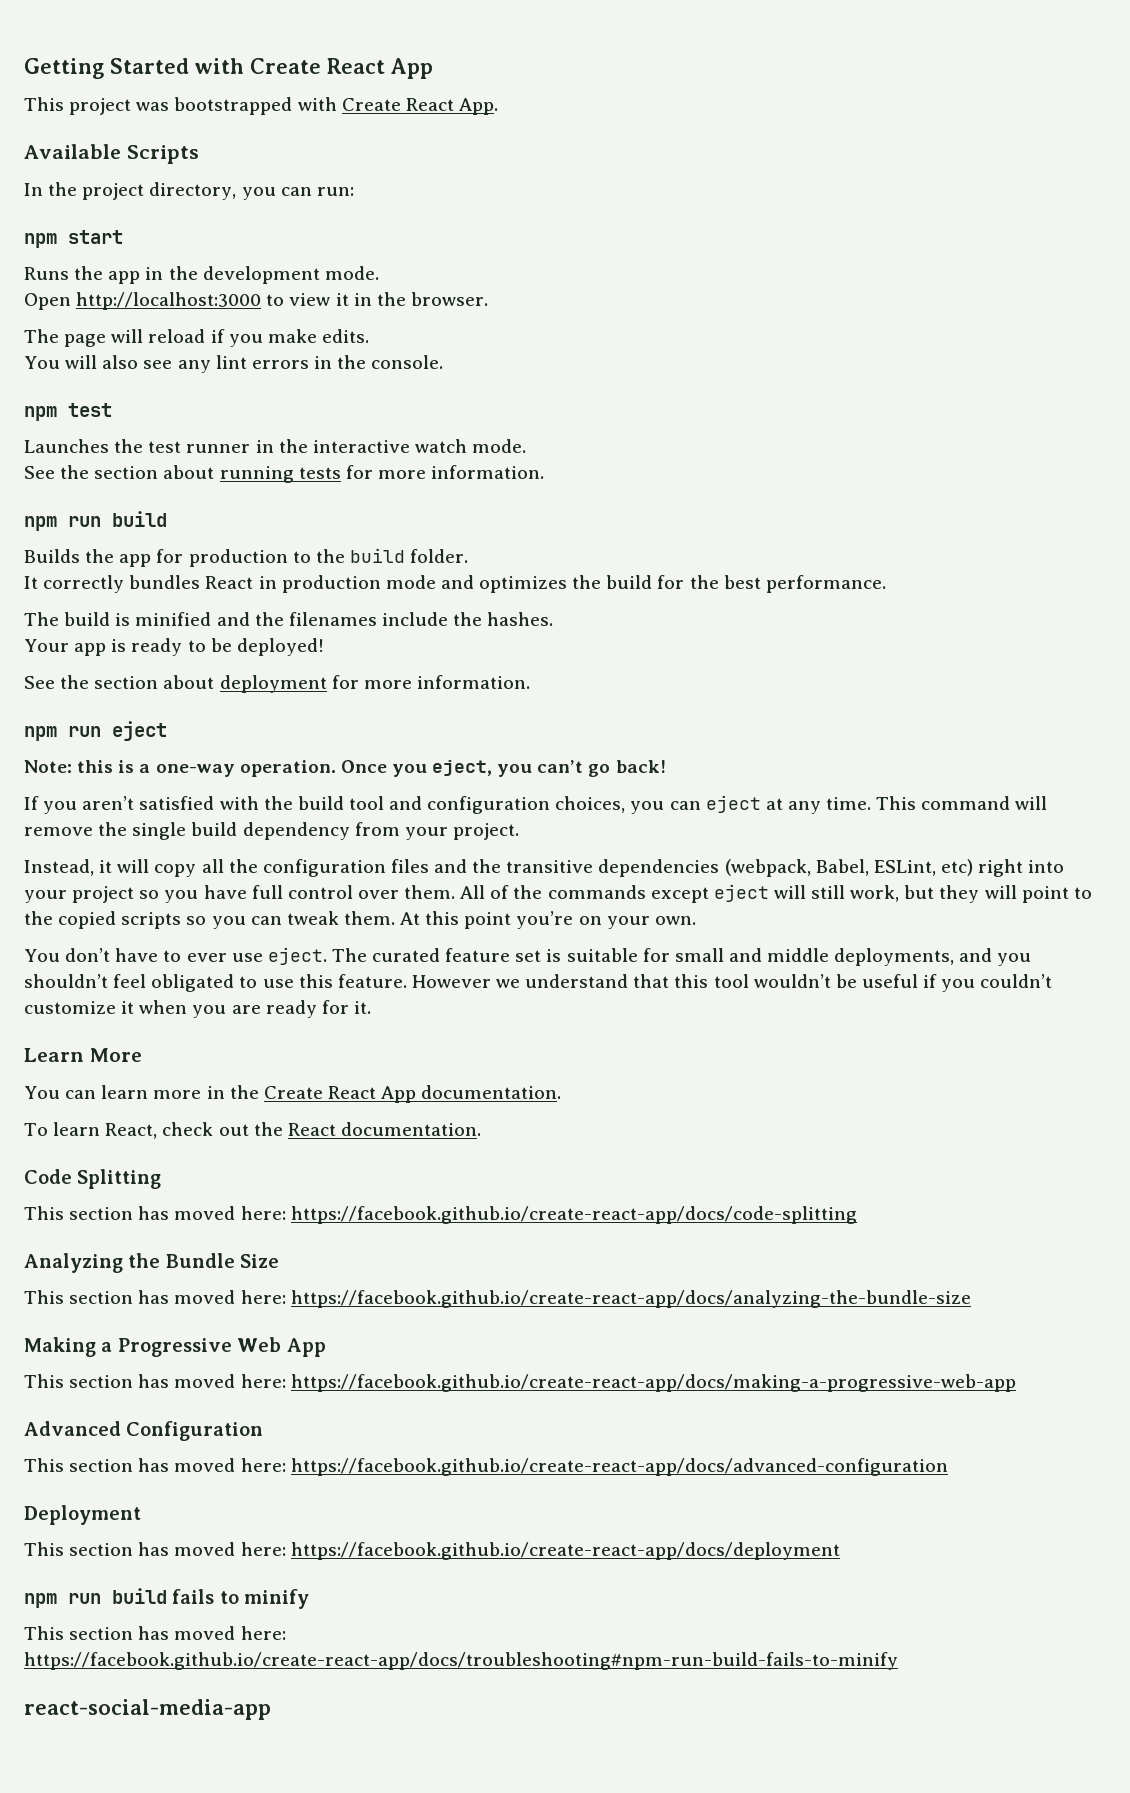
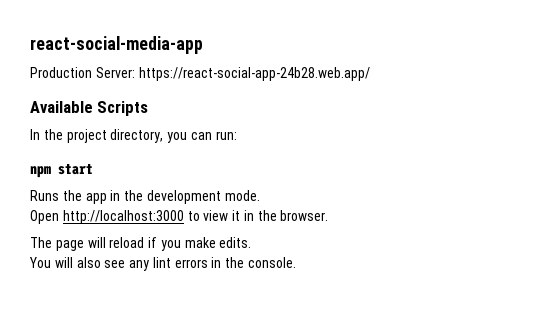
[24,58,433,79] [24,97,498,115] Getting Started with Create React App // This project was bootstrapped with Create React App. -> [30,36,203,54] [30,67,370,81] react-social-media-app // Production Server: https://react-social-app-24b28.web.app/
[24,403,112,421] [24,439,527,453] [24,465,545,483] [24,511,167,531] [24,548,469,567] [24,575,886,593] [24,612,554,626] [24,638,324,656] [24,675,530,693] [24,721,167,741] [24,760,666,777] [24,795,1048,814] [24,822,519,840] [24,859,1065,877] [24,884,1092,903] [24,911,696,929] [24,947,1032,966] [24,974,1053,992] [24,1000,371,1018] [24,1048,142,1062] [24,1085,562,1103] [24,1122,481,1139] [24,1169,162,1189] [24,1206,857,1224] [24,1253,280,1273] [24,1290,971,1308] [24,1337,326,1357] [24,1374,1016,1392] [24,1421,264,1441] [24,1458,948,1476] [24,1505,141,1525] [24,1542,840,1560] [24,1588,310,1609] [24,1626,286,1640] [24,1652,898,1670] [24,1699,271,1720] // npm test // Launches the test runner in the interactive watch mode. // See the section about running tests for more information. // npm run build // Builds the app for production to the build folder. // It correctly bundles React in production mode and optimizes the build for the best performance. // The build is minified and the filenames include the hashes. // Your app is ready to be deployed! // See the section about deployment for more information. // npm run eject // Note: this is a one-way operation. Once you eject, you can’t go back! // If you aren’t satisfied with the build tool and configuration choices, you can eject at any time. This command will remove the single build dependency from your project. // Instead, it will copy all the configuration files and the transitive dependencies (webpack, Babel, ESLint, etc) right into your project so you have full control over them. All of the commands except eject will still work, but they will point to the copied scripts so you can tweak them. At this point you’re on your own. // You don’t have to ever use eject. The curated feature set is suitable for small and middle deployments, and you shouldn’t feel obligated to use this feature. However we understand that this tool wouldn’t be useful if you couldn’t customize it when you are ready for it. // Learn More // You can learn more in the Create React App documentation. // To learn React, check out the React documentation. // Code Splitting // This section has moved here: https://facebook.github.io/create-react-app/docs/code-splitting // Analyzing the Bundle Size // This section has moved here: https://facebook.github.io/create-react-app/docs/analyzing-the-bundle-size // Making a Progressive Web App // This section has moved here: https://facebook.github.io/create-react-app/docs/making-a-progressive-web-app // Advanced Configuration // This section has moved here: https://facebook.github.io/create-react-app/docs/advanced-configuration // Deployment // This section has moved here: https://facebook.github.io/create-react-app/docs/deployment // npm run build fails to minify // This section has moved here: https://facebook.github.io/create-react-app/docs/troubleshooting#npm-run-build-fails-to-minify // react-social-media-app -> (297, 262) none

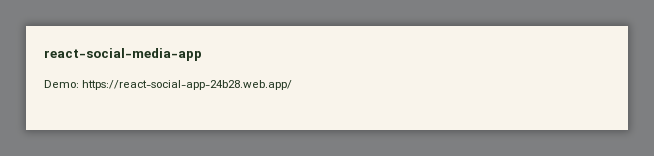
[30,67,135,78] Production Server: -> [44,80,79,88] Demo:
[30,101,149,116] [30,129,237,143] [30,164,93,178] [30,190,260,204] [30,210,329,224] [30,237,252,251] [29,257,297,271] // Available Scripts // In the project directory, you can run: // npm start // Runs the app in the development mode. // Open http://localhost:3000 to view it in the browser. // The page will reload if you make edits. // You will also see any lint errors in the console. -> (293, 85) none

